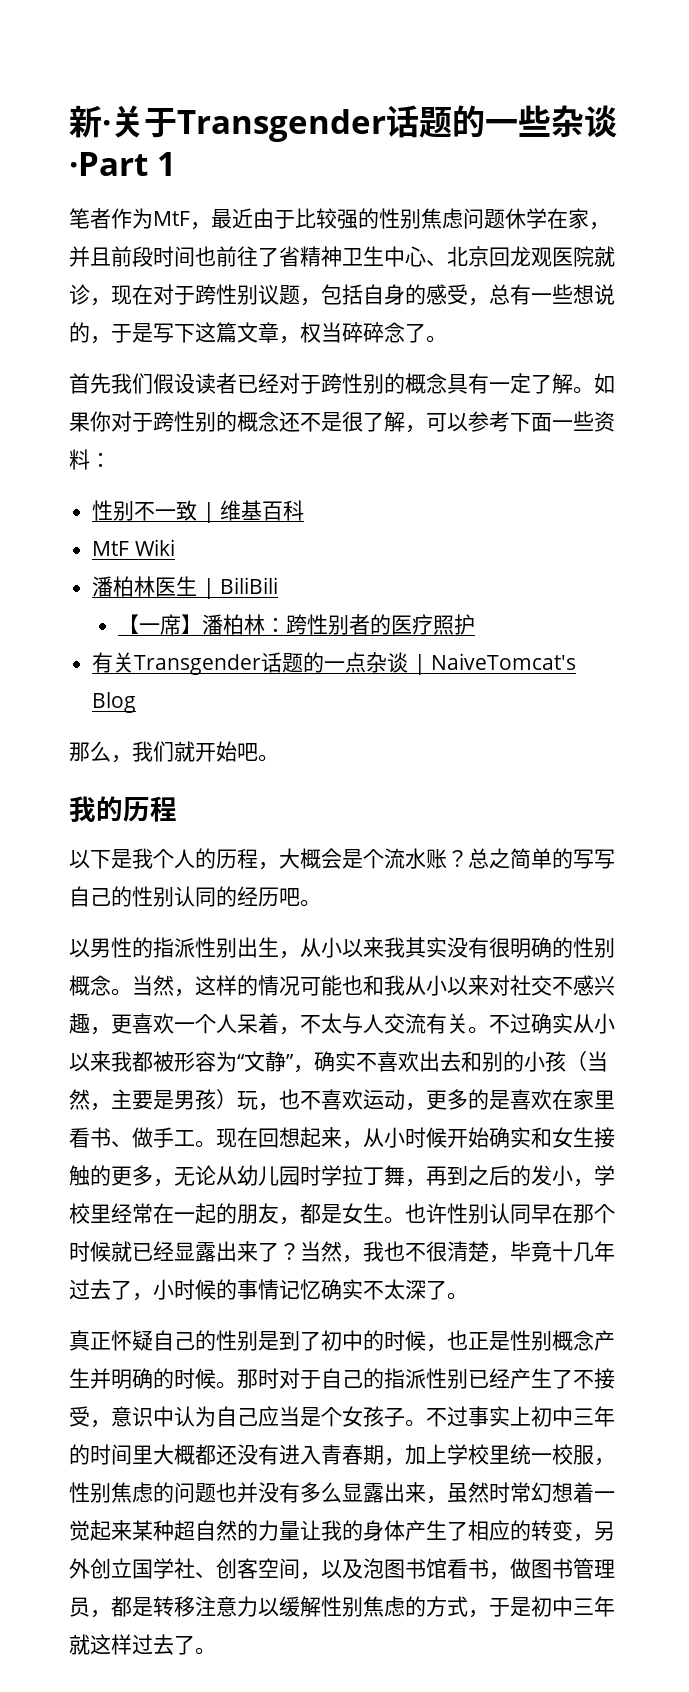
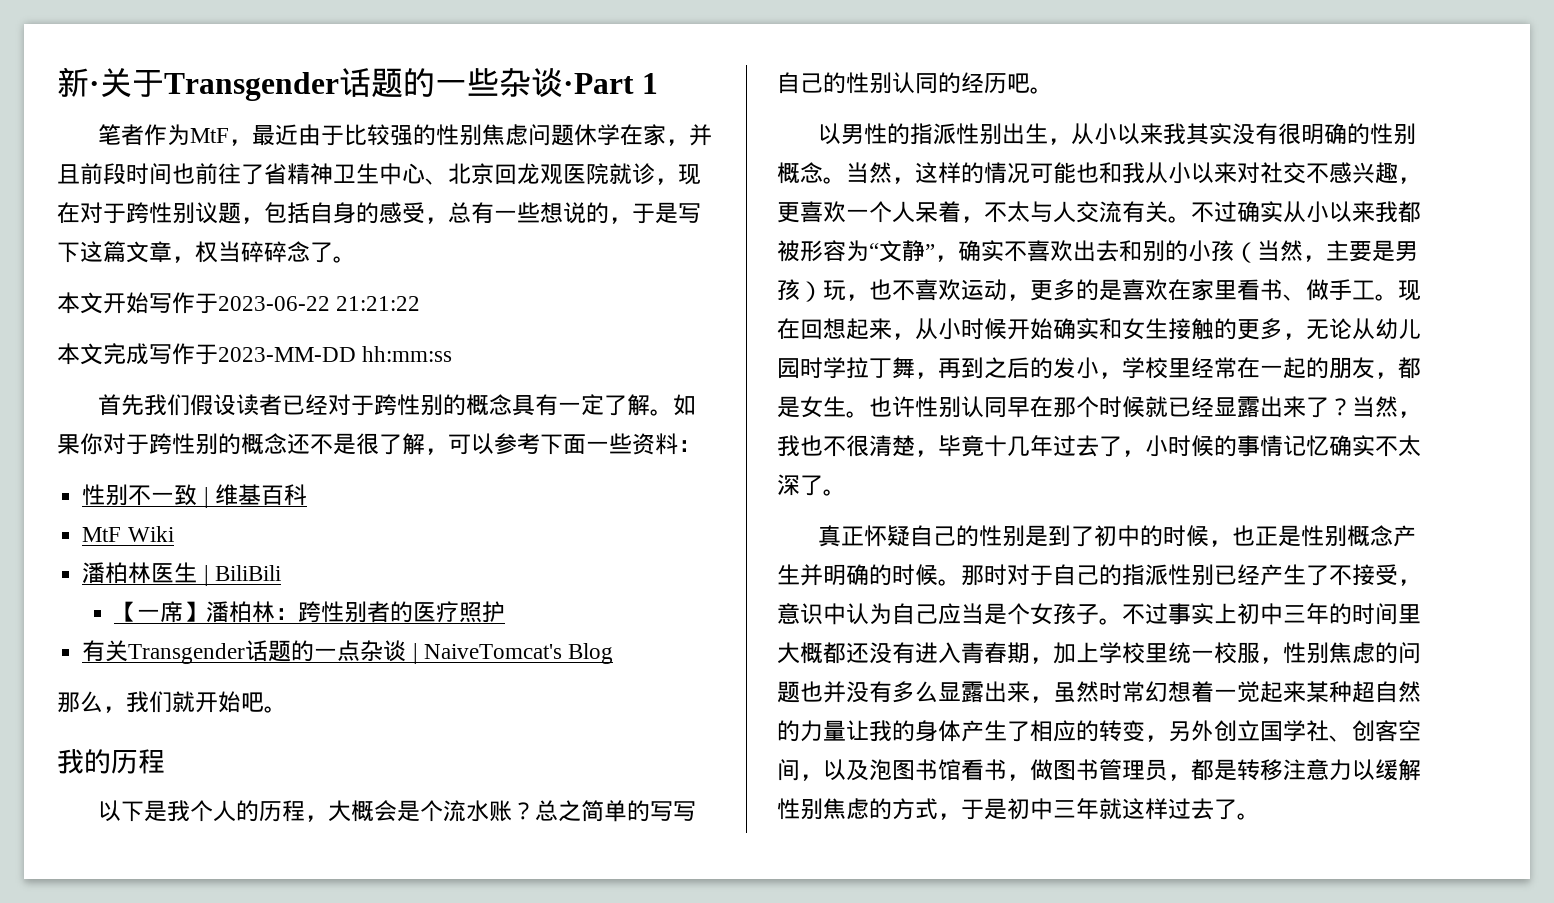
(447, 339) none -> [57,292,421,314] [57,343,453,365] // 本文开始写作于2023-06-22 21:21:22 // 本文完成写作于2023-MM-DD hh:mm:ss

